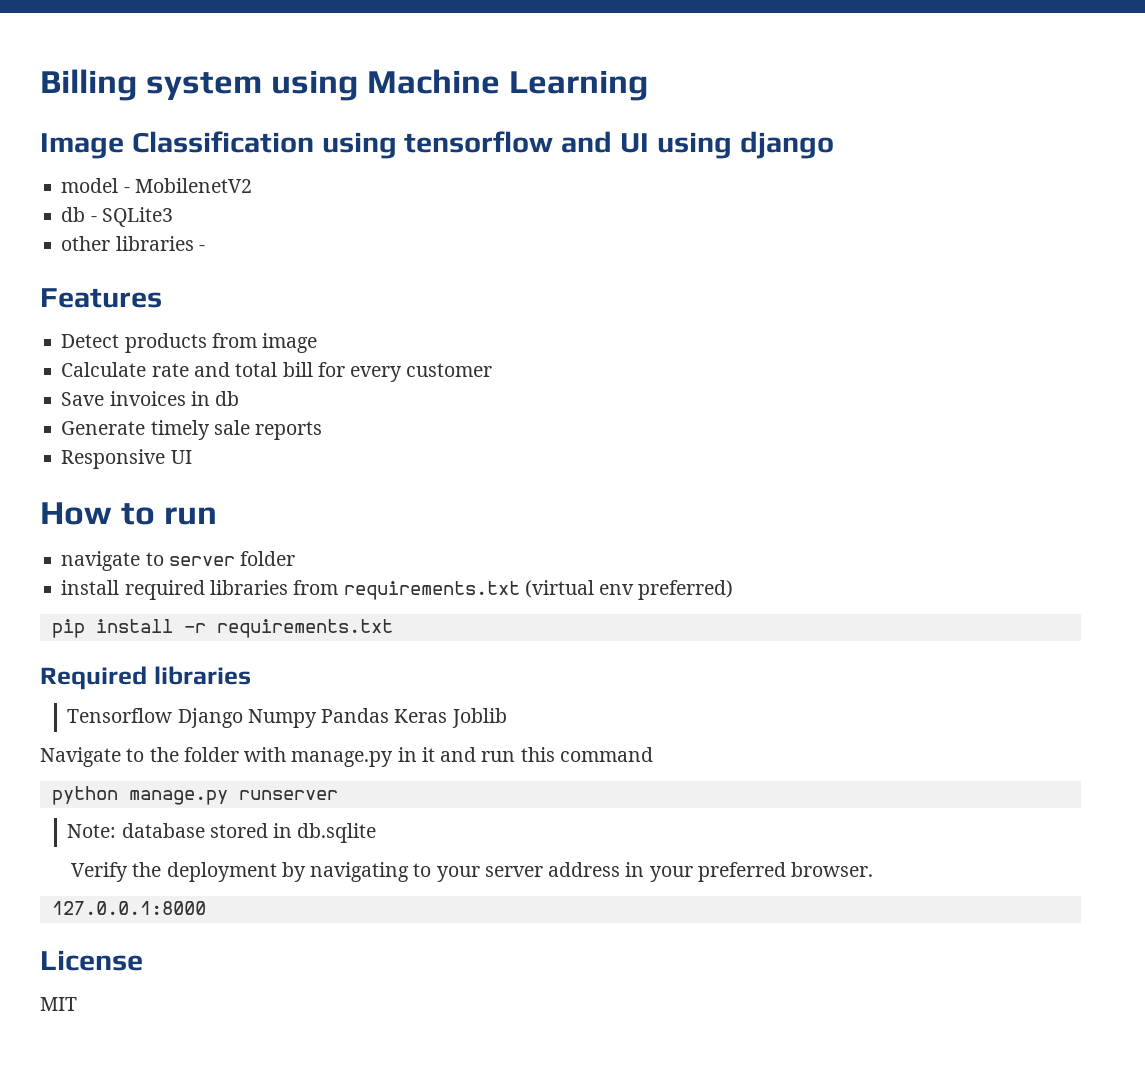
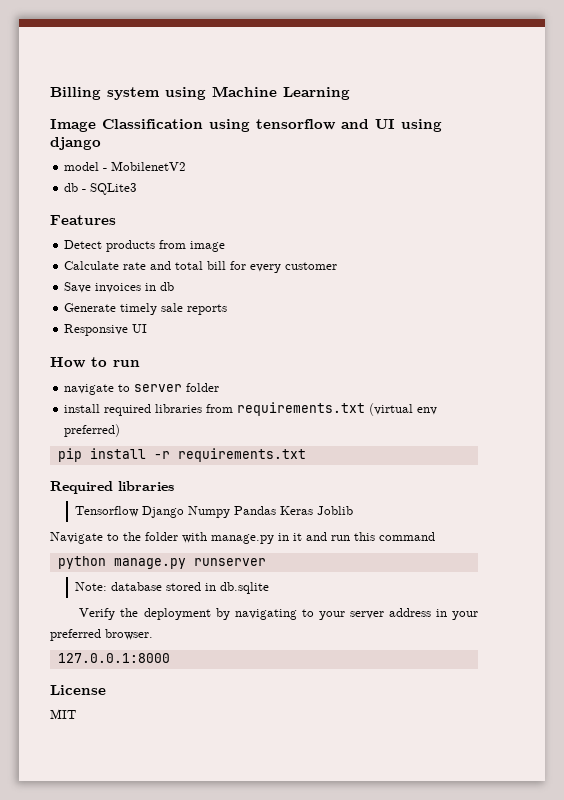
[61,236,205,251] // other libraries - -> (138, 189) none

